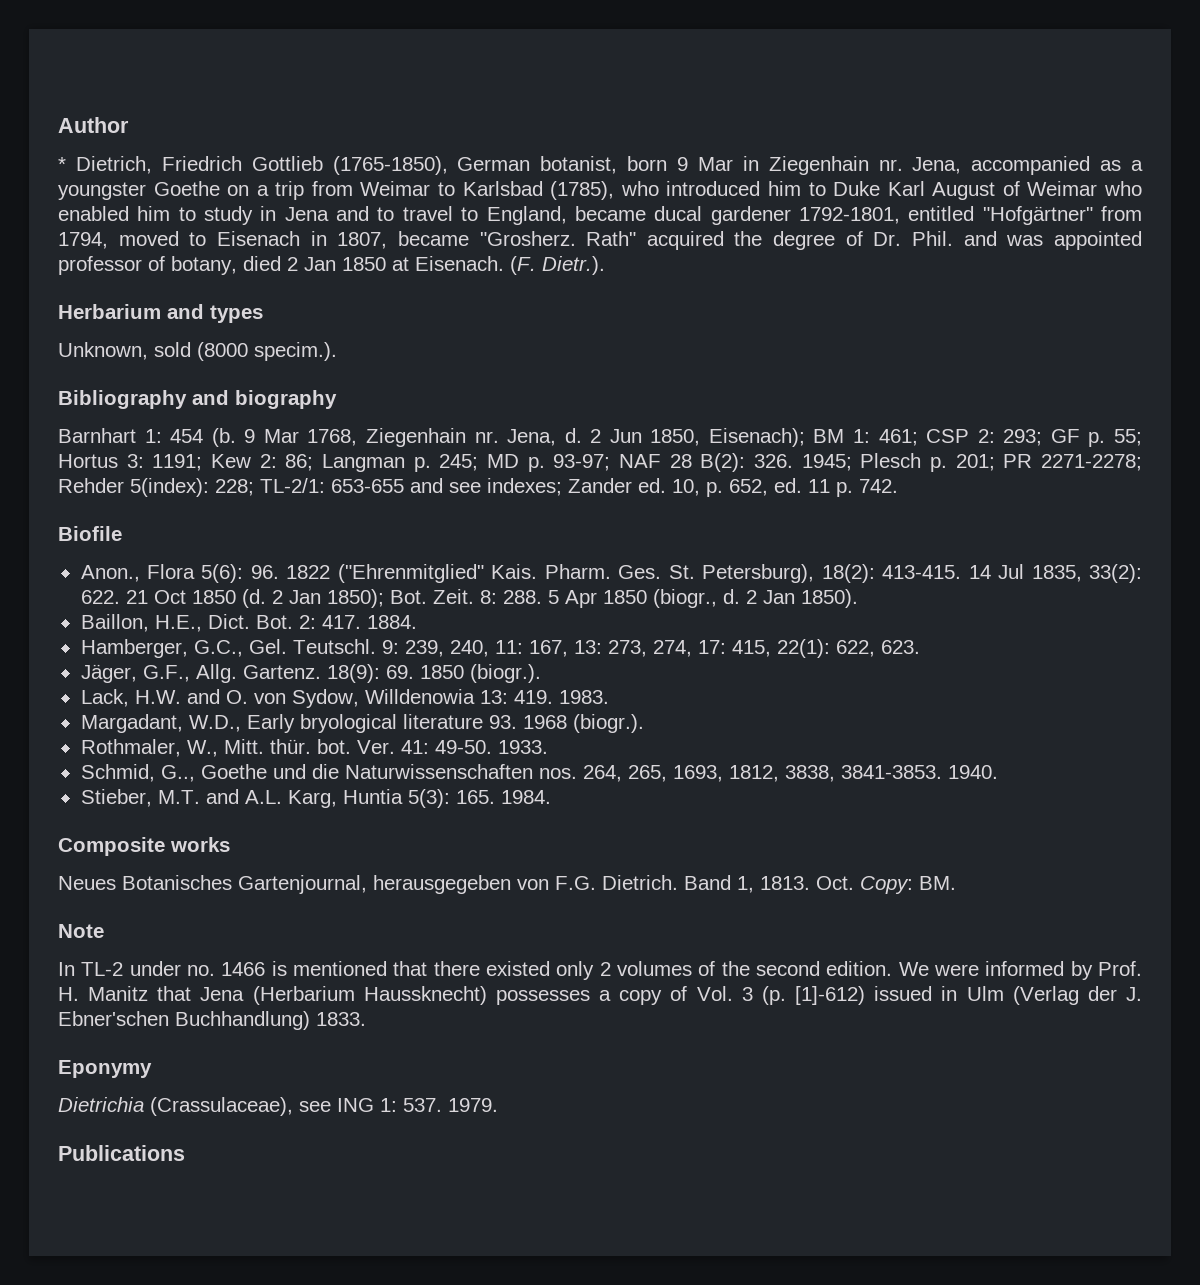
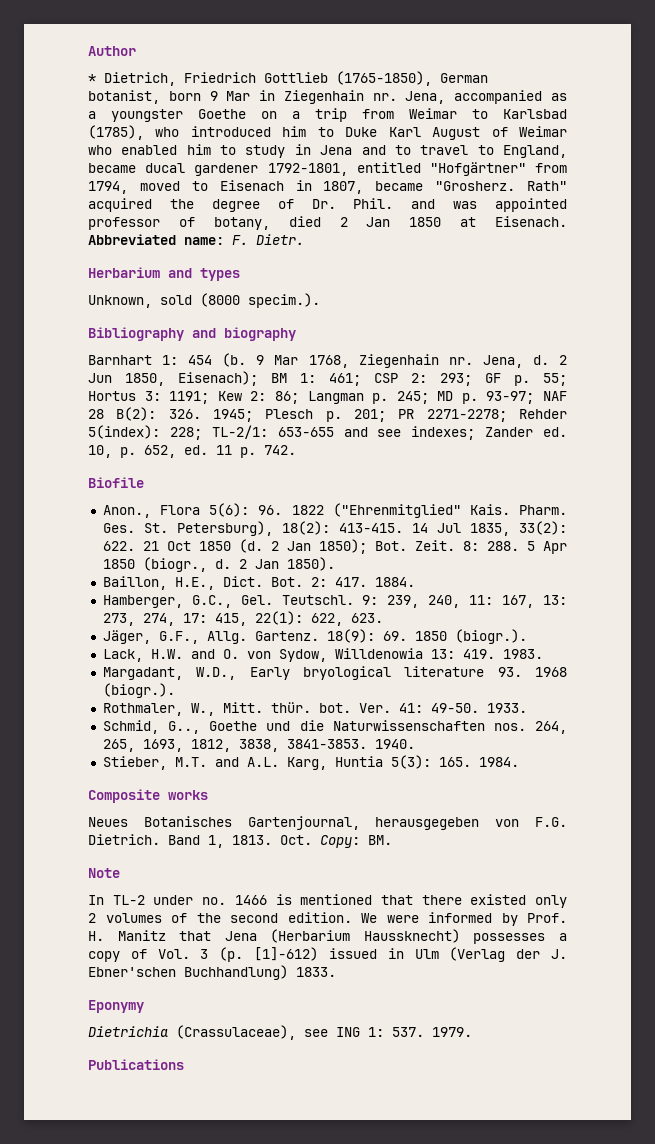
[510,256,605,275] (F. Dietr.). -> [88,234,304,245] Abbreviated name: F. Dietr.

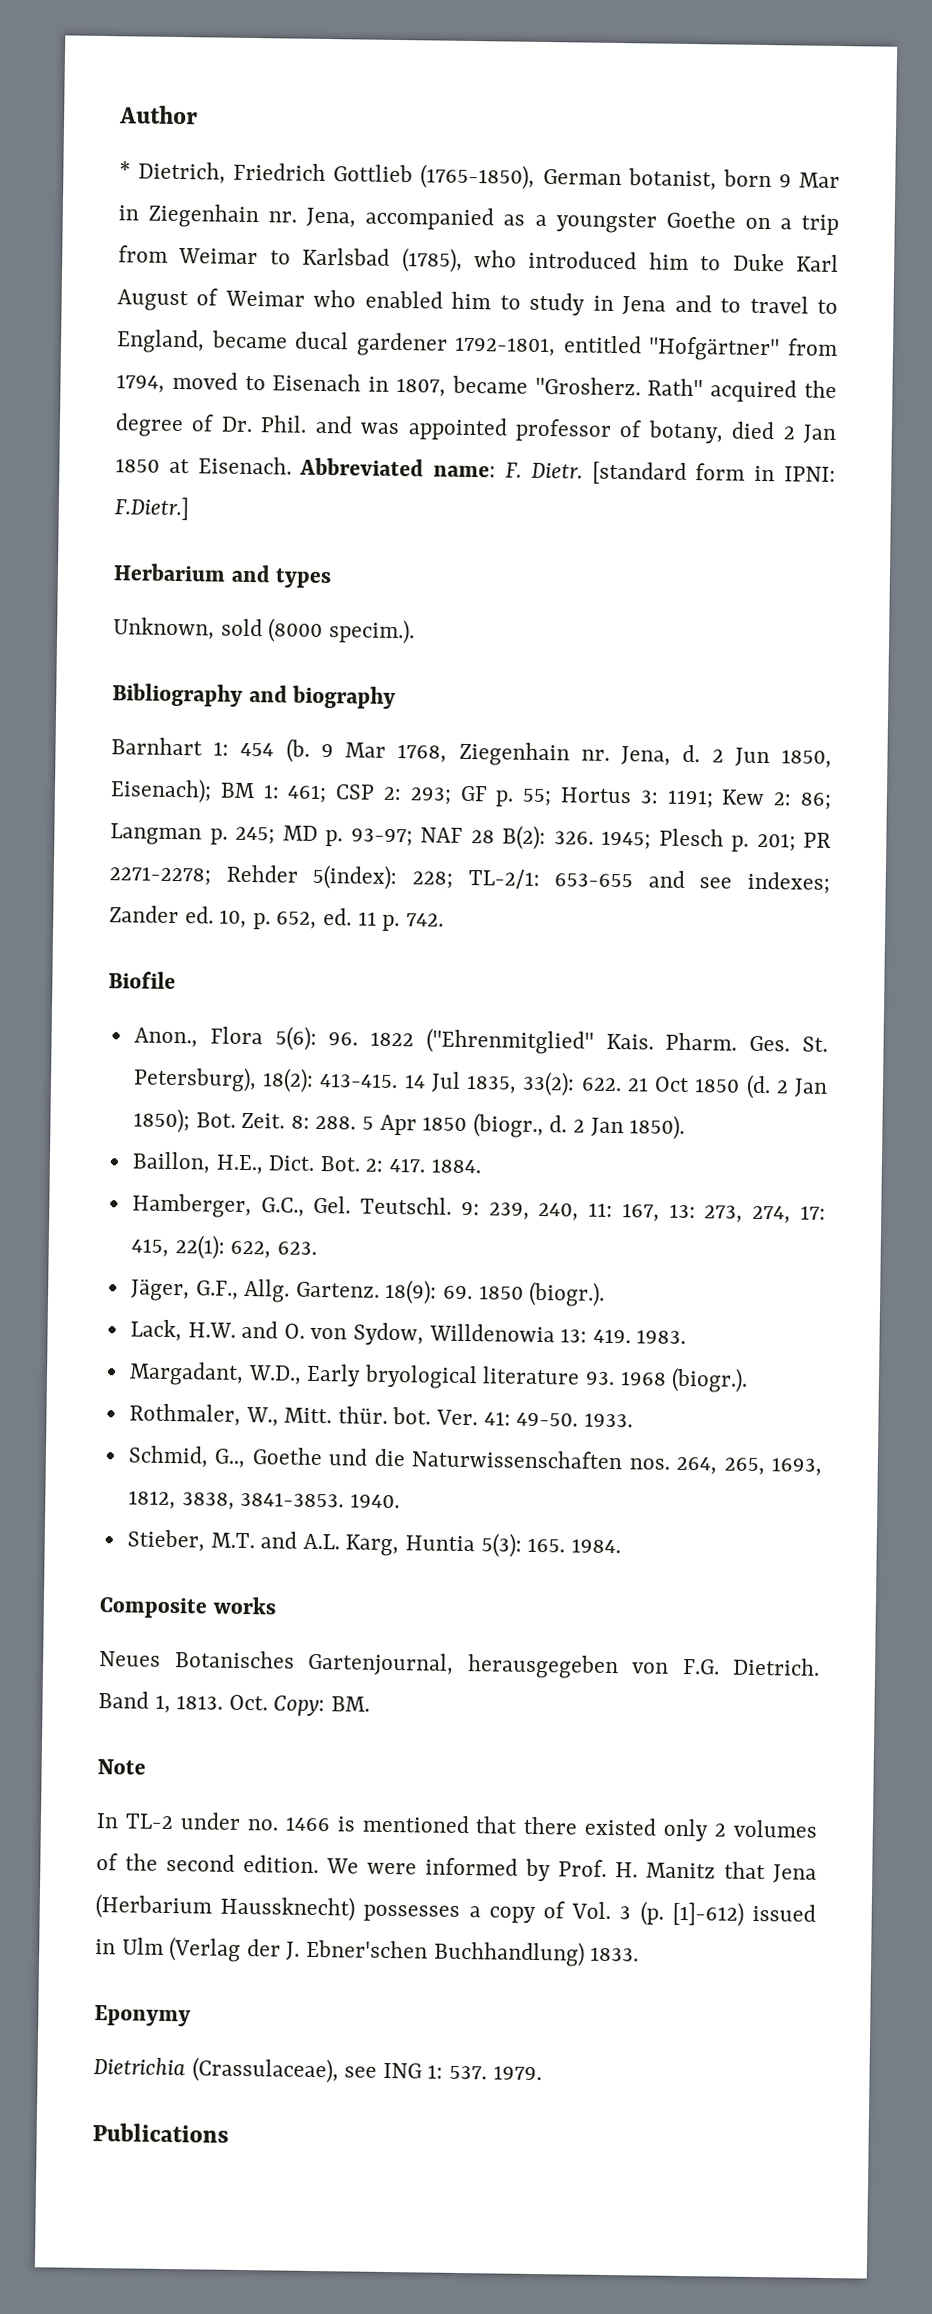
(304, 239) none -> [591,461,836,485] [114,496,189,521] [standard form in IPNI: F.Dietr.]

